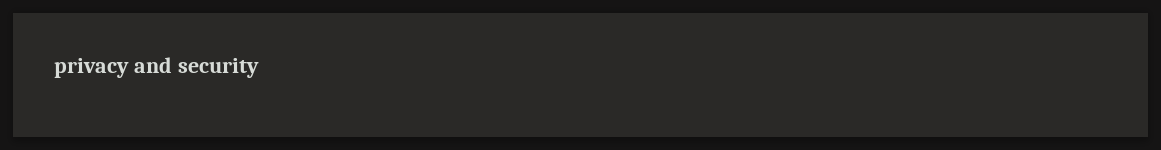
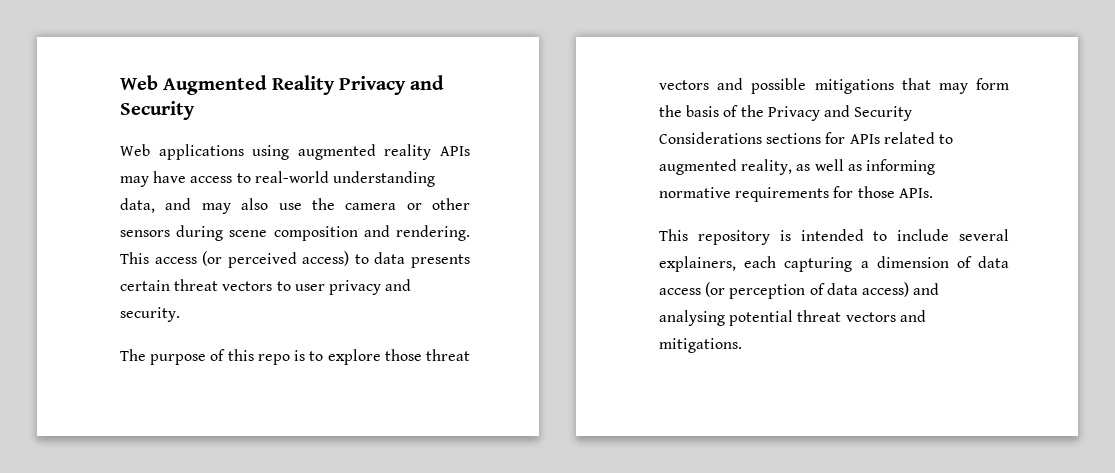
[54,57,259,78] privacy and security -> [120,75,445,95] [120,101,195,120] [120,144,470,160] [120,171,435,187] [120,198,470,214] [120,225,470,241] [120,251,470,268] [120,279,412,295] [120,307,180,322] [120,349,470,365] [659,78,1009,94] [659,105,913,121] [659,132,953,144] [659,159,935,175] [659,186,933,202] [659,229,1009,245] [659,256,1009,272] [659,282,940,299] [659,310,926,326] [659,338,742,353] Web Augmented Reality Privacy and Security // Web applications using augmented reality APIs may have access to real-world understanding data, and may also use the camera or other sensors during scene composition and rendering. This access (or perceived access) to data presents certain threat vectors to user privacy and security. // The purpose of this repo is to explore those threat vectors and possible mitigations that may form the basis of the Privacy and Security Considerations sections for APIs related to augmented reality, as well as informing normative requirements for those APIs. // This repository is intended to include several explainers, each capturing a dimension of data access (or perception of data access) and analysing potential threat vectors and mitigations.

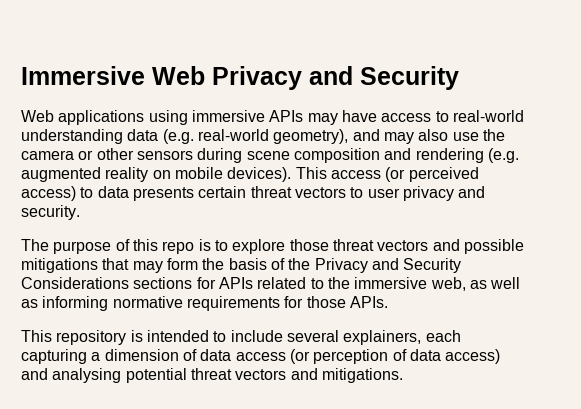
[120,75,335,95] Web Augmented Reality -> [21,66,205,85] Immersive Web
[297,144,432,160] augmented reality -> [191,110,265,122] immersive
[120,198,155,213] data, -> [127,129,349,144] data (e.g. real-world geometry),
[395,225,470,241] rendering. -> [415,148,519,163] [21,167,292,182] rendering (e.g. augmented reality on mobile devices).
[659,159,793,175] augmented reality, -> [327,277,466,291] the immersive web,

